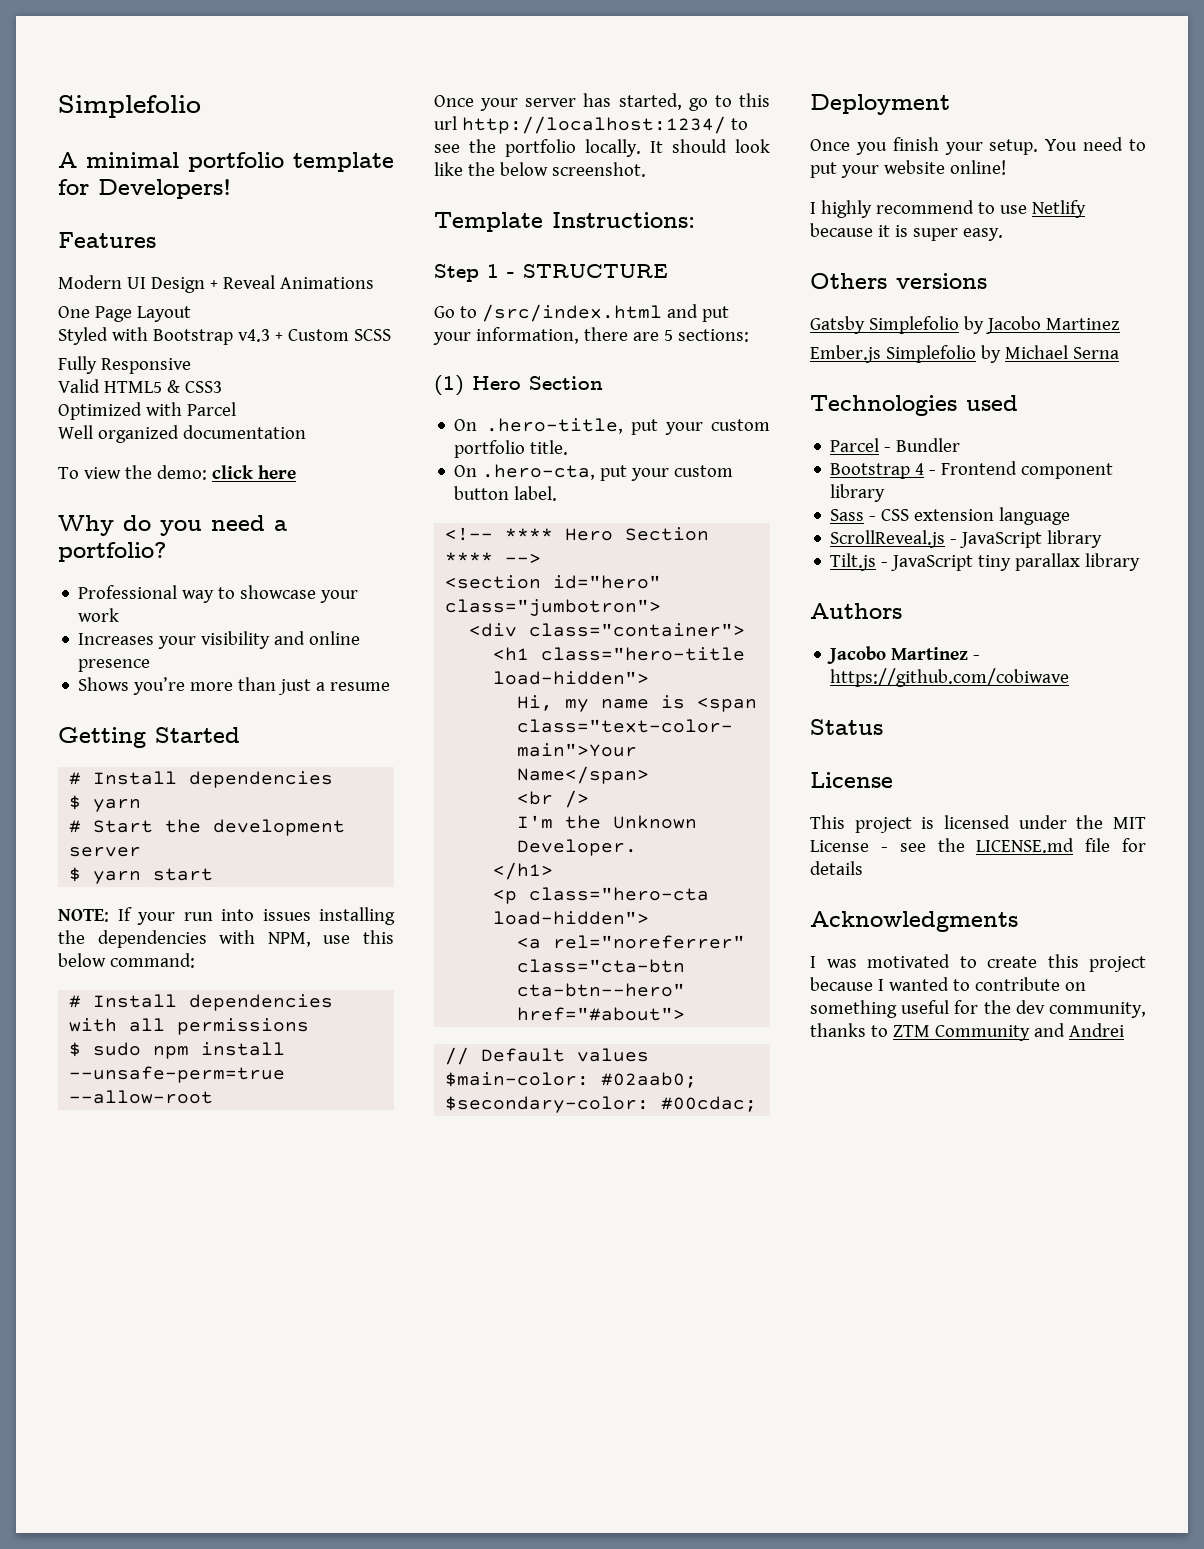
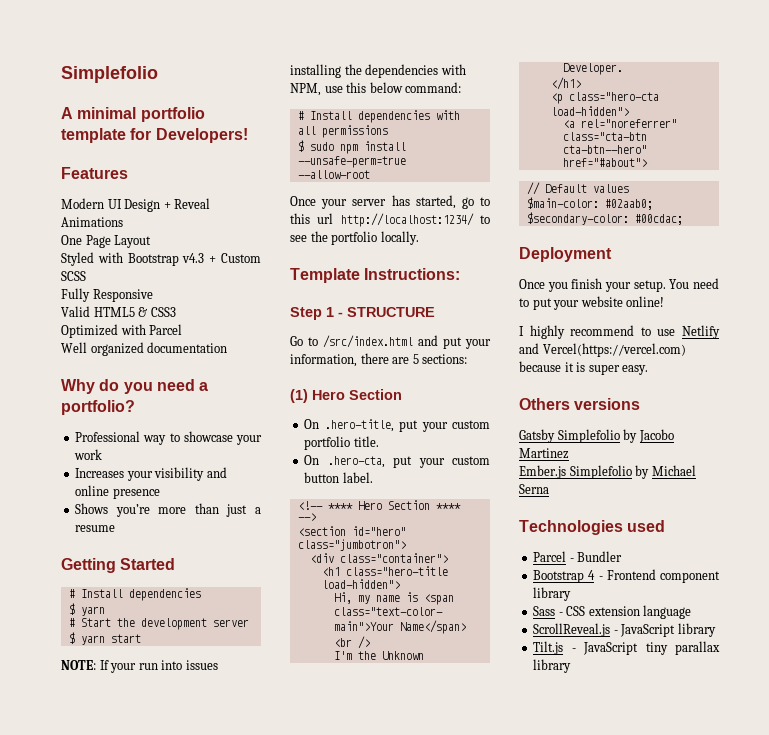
[58,465,296,480] // To view the demo: click here -> (228, 347) none
[650,139,770,153] [434,162,646,177] It should look like the below screenshot. -> (419, 238) none
(1086, 209) none -> [519,343,686,357] and Vercel(https://vercel.com)
[810,603,902,619] [827,646,981,664] [830,668,1070,687] [810,719,883,735] [810,772,893,788] [810,815,1146,833] [810,838,1146,853] [810,861,863,875] [810,911,1018,932] [810,954,1146,972] [810,977,1086,991] [810,1000,1146,1018] [810,1023,1124,1041] // Authors // Jacobo Martinez - https://github.com/cobiwave // Status // License // This project is licensed under the MIT License - see the LICENSE.md file for details // Acknowledgments // I was motivated to create this project because I wanted to contribute on something useful for the dev community, thanks to ZTM Community and Andrei -> (572, 666) none

